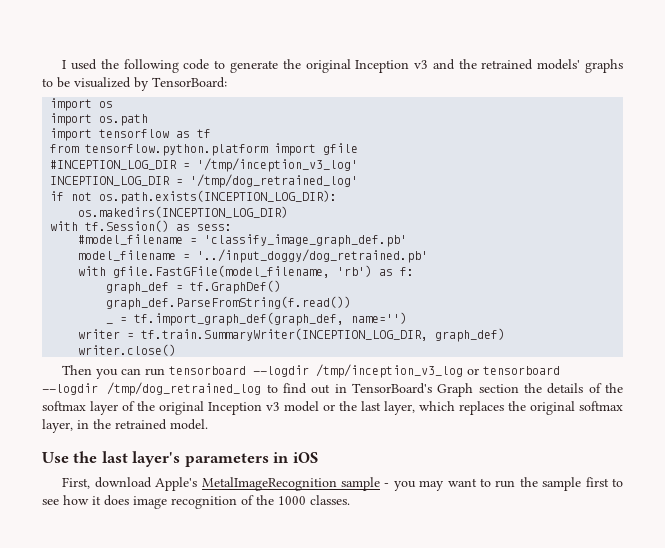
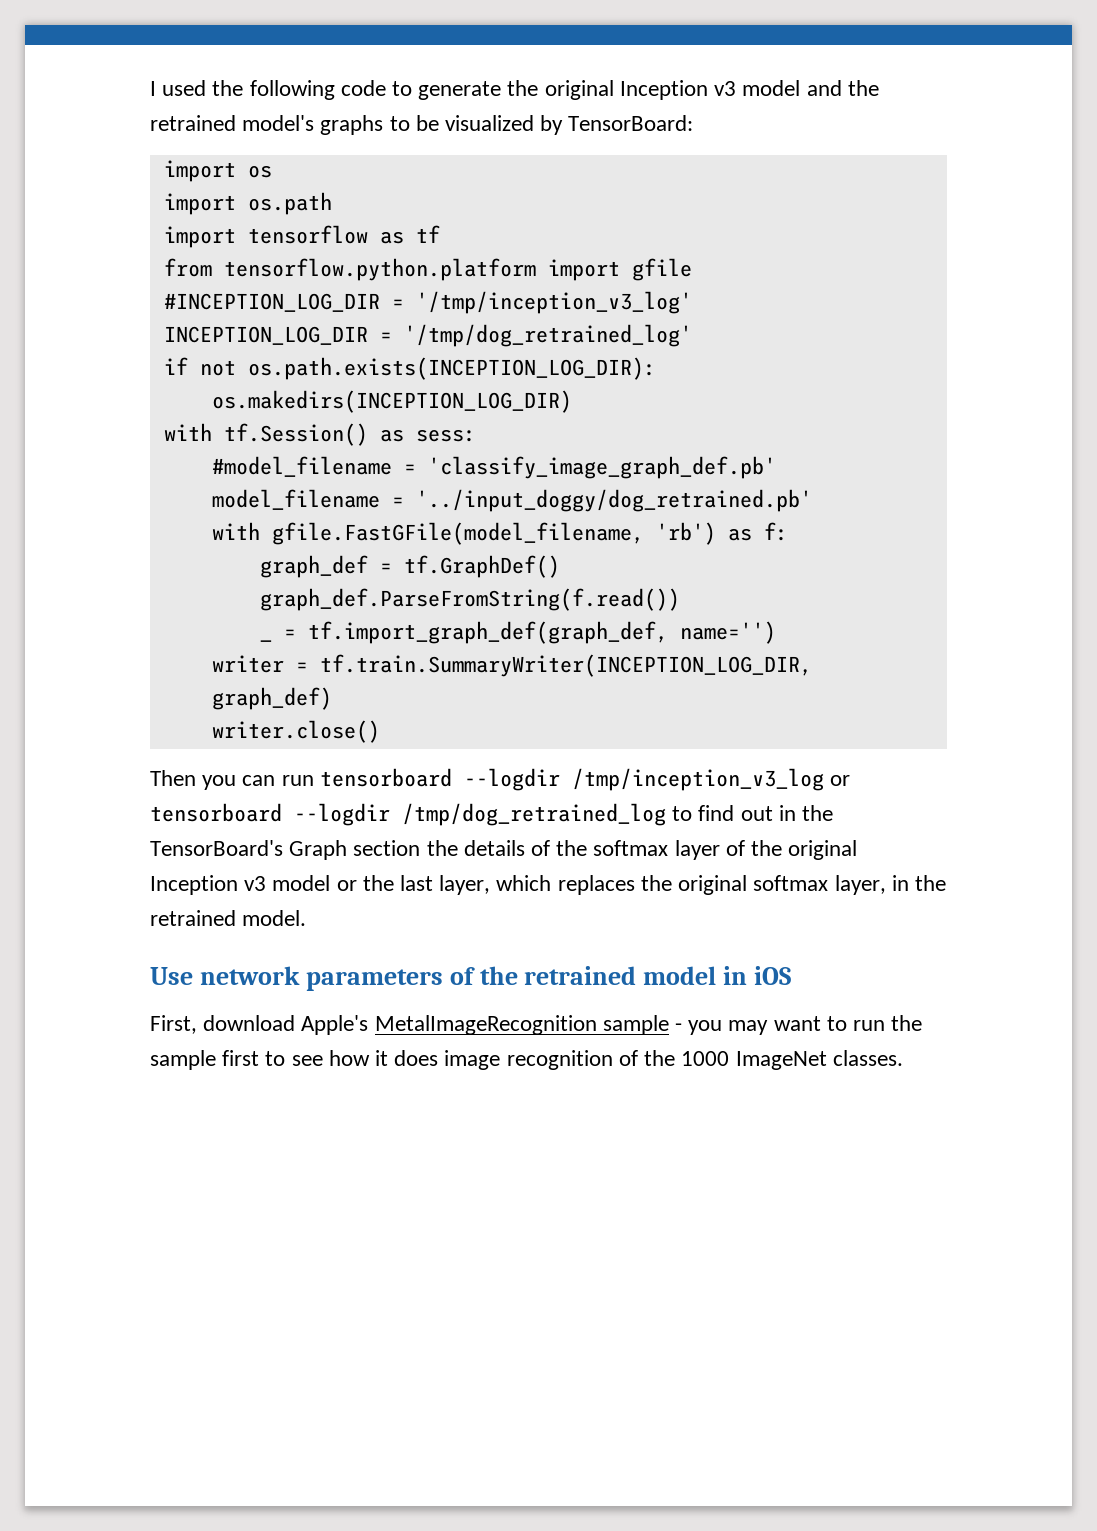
(429, 64) none -> [742,80,801,96] model
[537,59,581,70] models' -> [242,115,315,131] model's
(347, 388) none -> [802,805,834,821] the
[73,451,269,467] the last layer's parameters -> [199,966,717,991] network parameters of the retrained model
(306, 500) none -> [735,1051,827,1070] ImageNet

